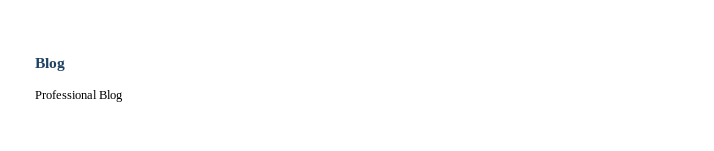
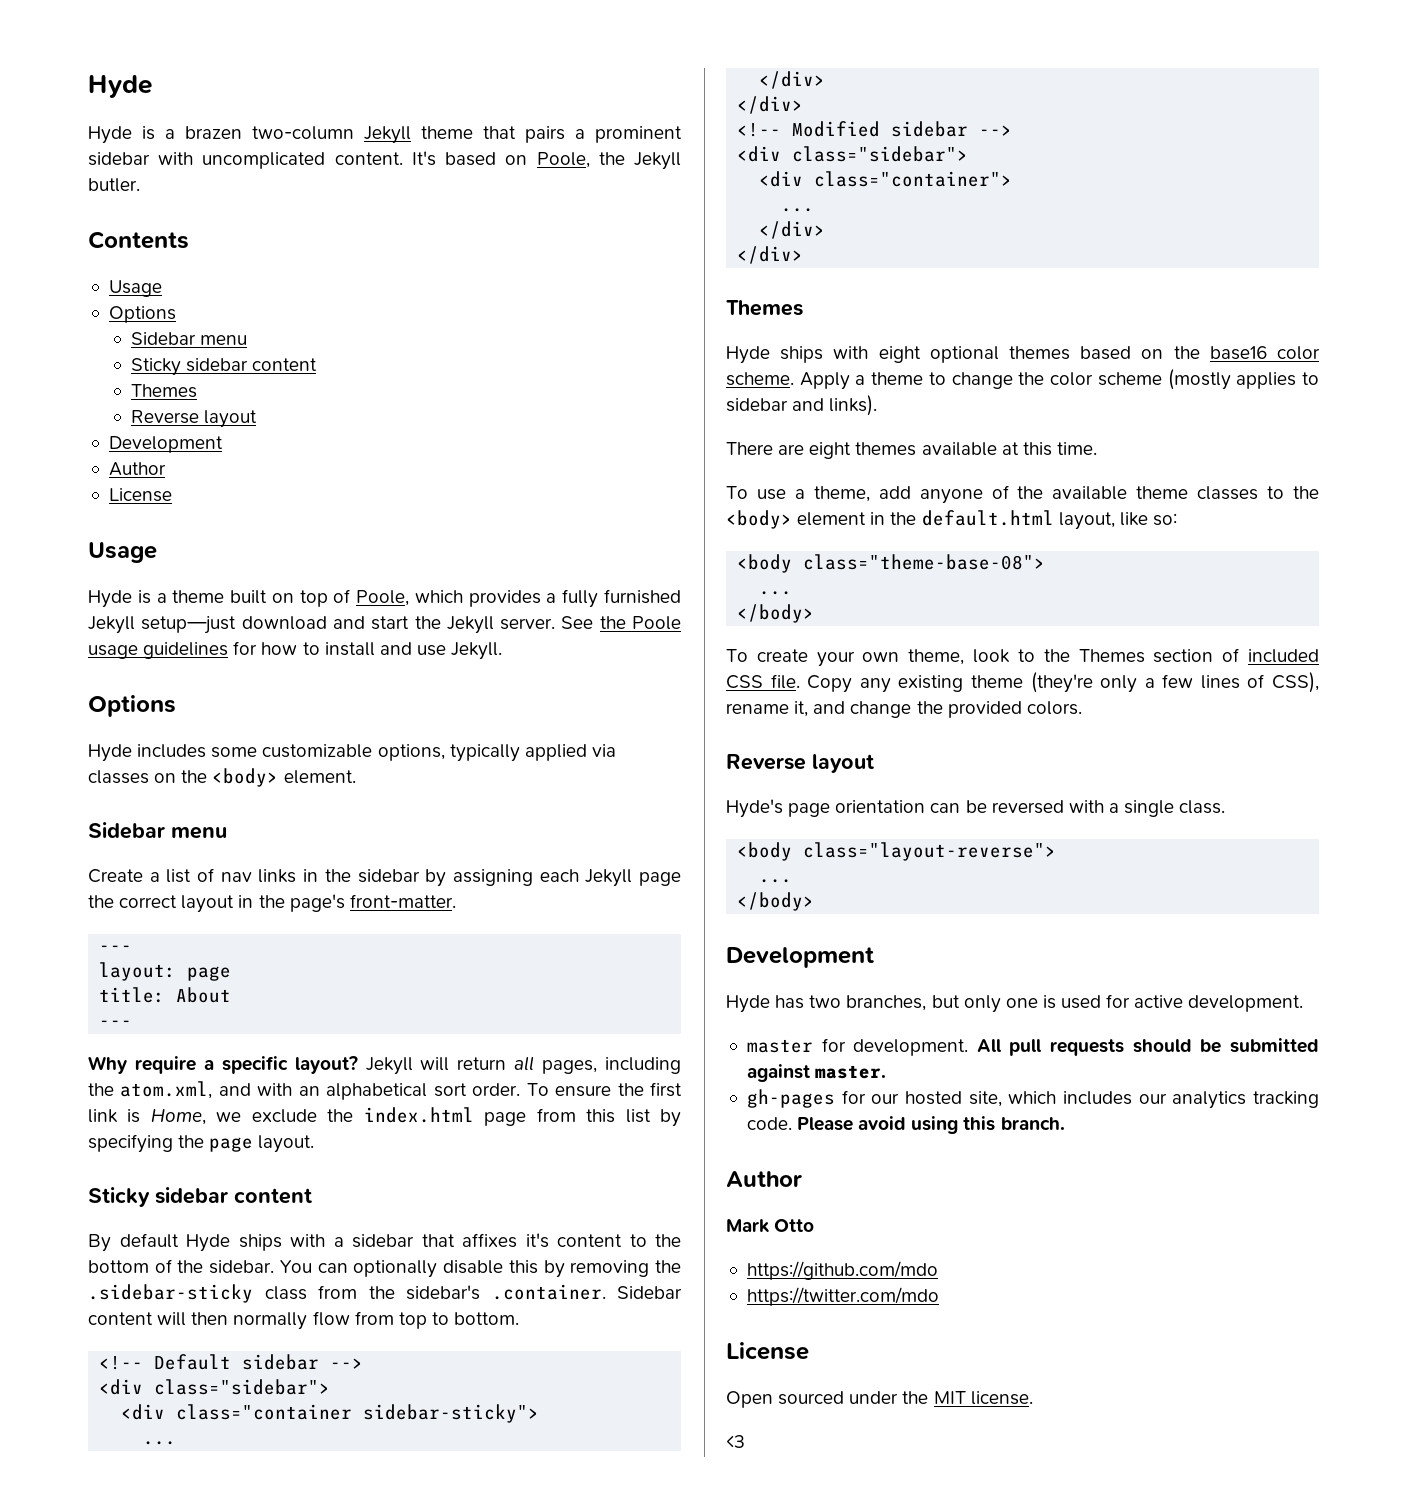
[35,58,65,71] [35,90,124,102] Blog // Professional Blog -> [88,75,152,98] [88,126,682,144] [88,151,681,170] [88,178,140,192] [88,231,189,249] [108,280,162,297] [108,306,176,323] [130,332,247,345] [130,358,317,376] [130,384,197,398] [130,410,257,428] [108,436,223,453] [108,462,166,476] [108,488,172,502] [88,542,157,563] [88,589,681,608] [88,616,681,634] [88,641,503,660] [88,695,176,717] [88,744,616,762] [88,768,356,787] [88,822,227,839] [88,868,681,887] [88,894,456,913] [99,945,133,952] [99,962,232,981] [99,987,232,1003] [99,1020,133,1027] [88,1056,681,1075] [88,1081,682,1100] [88,1107,681,1127] [88,1134,315,1153] [88,1187,312,1207] [88,1233,681,1252] [88,1259,682,1278] [88,1284,682,1303] [88,1311,520,1330] [99,1354,364,1370] [99,1379,331,1395] [121,1404,540,1423] [143,1441,177,1445] [759,71,826,89] [737,96,804,114] [737,121,1013,137] [737,146,969,162] [759,171,1013,187] [781,208,815,212] [759,221,826,239] [737,246,804,264] [726,300,803,316] [726,346,1320,364] [726,369,1319,390] [726,395,878,416] [726,442,1097,459] [726,485,1319,504] [726,510,1177,530] [737,554,1046,573] [759,591,793,595] [737,604,815,623] [726,648,1319,667] [726,672,1319,693] [726,701,1082,718] [726,754,874,773] [726,799,1226,818] [737,842,1057,861] [759,879,793,883] [737,892,815,911] [726,947,874,968] [726,994,1304,1013] [746,1038,1319,1056] [746,1064,887,1082] [746,1089,1319,1109] [746,1116,1065,1134] [726,1171,802,1187] [726,1219,815,1233] [746,1261,938,1280] [746,1287,939,1306] [726,1342,809,1360] [726,1391,1033,1408] [726,1435,745,1448] Hyde // Hyde is a brazen two-column Jekyll theme that pairs a prominent sidebar with uncomplicated content. It's based on Poole, the Jekyll butler. // Contents // Usage // Options // Sidebar menu // Sticky sidebar content // Themes // Reverse layout // Development // Author // License // Usage // Hyde is a theme built on top of Poole, which provides a fully furnished Jekyll setup—just download and start the Jekyll server. See the Poole usage guidelines for how to install and use Jekyll. // Options // Hyde includes some customizable options, typically applied via classes on the <body> element. // Sidebar menu // Create a list of nav links in the sidebar by assigning each Jekyll page the correct layout in the page's front-matter. // --- // layout: page // title: About // --- // Why require a specific layout? Jekyll will return all pages, including the atom.xml, and with an alphabetical sort order. To ensure the first link is Home, we exclude the index.html page from this list by specifying the page layout. // Sticky sidebar content // By default Hyde ships with a sidebar that affixes it's content to the bottom of the sidebar. You can optionally disable this by removing the .sidebar-sticky class from the sidebar's .container. Sidebar content will then normally flow from top to bottom. // <!-- Default sidebar --> // <div class="sidebar"> // <div class="container sidebar-sticky"> // ... // </div> // </div> // <!-- Modified sidebar --> // <div class="sidebar"> // <div class="container"> // ... // </div> // </div> // Themes // Hyde ships with eight optional themes based on the base16 color scheme. Apply a theme to change the color scheme (mostly applies to sidebar and links). // There are eight themes available at this time. // To use a theme, add anyone of the available theme classes to the <body> element in the default.html layout, like so: // <body class="theme-base-08"> // ... // </body> // To create your own theme, look to the Themes section of included CSS file. Copy any existing theme (they're only a few lines of CSS), rename it, and change the provided colors. // Reverse layout // Hyde's page orientation can be reversed with a single class. // <body class="layout-reverse"> // ... // </body> // Development // Hyde has two branches, but only one is used for active development. // master for development. All pull requests should be submitted against master. // gh-pages for our hosted site, which includes our analytics tracking code. Please avoid using this branch. // Author // Mark Otto // https://github.com/mdo // https://twitter.com/mdo // License // Open sourced under the MIT license. // <3

